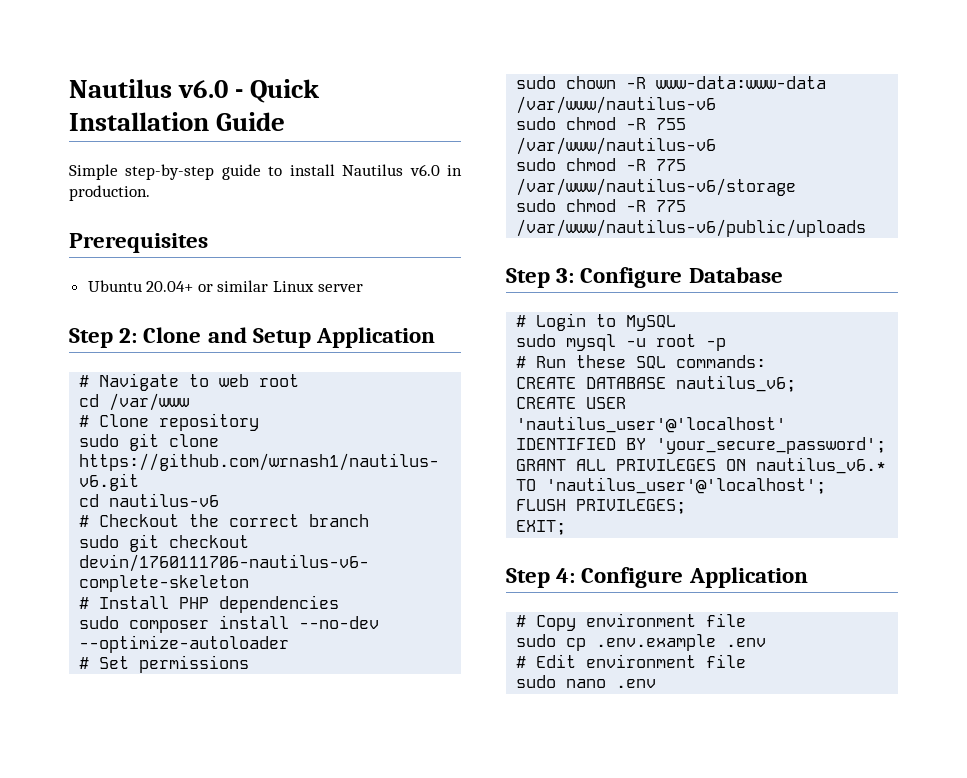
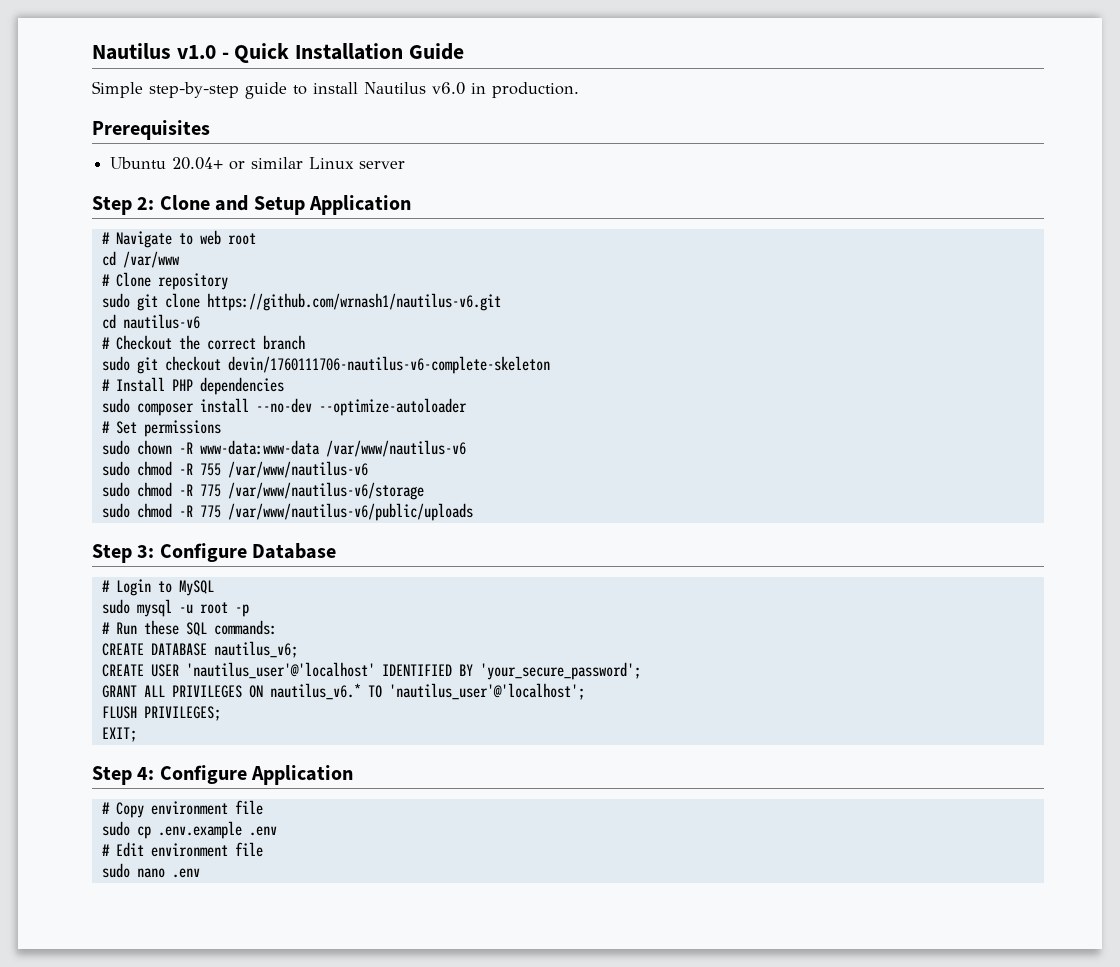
[69,79,229,98] Nautilus v6.0 -> [92,43,216,60] Nautilus v1.0

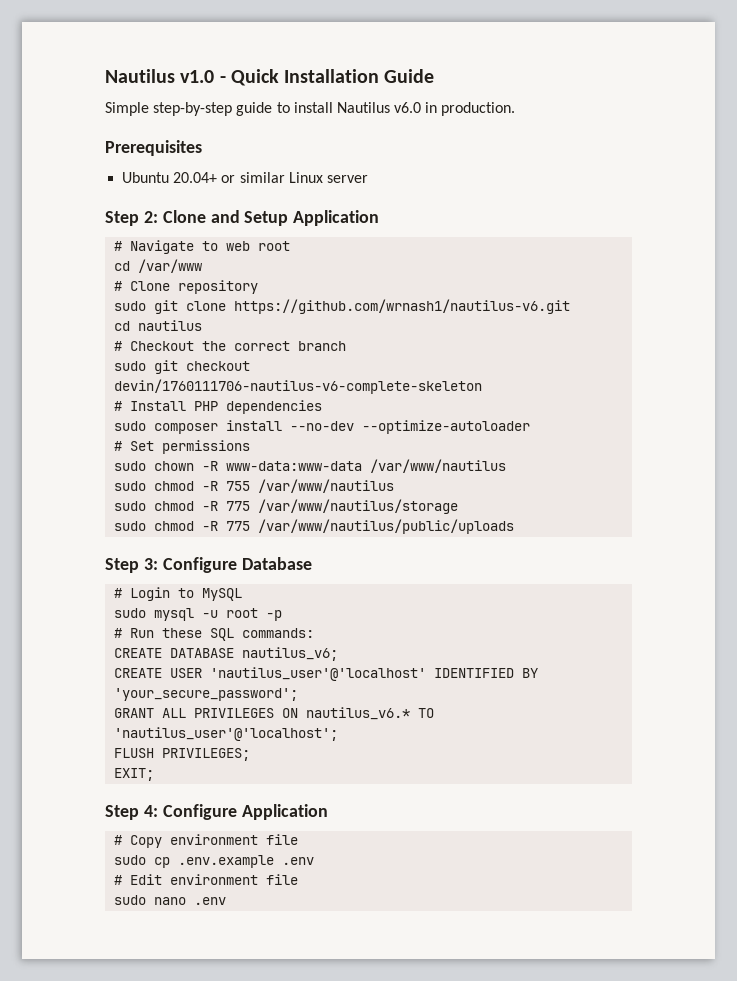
[122,314,200,329] nautilus-v6 -> [138,320,203,331] nautilus
[325,440,466,457] /var/www/nautilus-v6 -> [370,459,507,473] /var/www/nautilus
[227,461,368,478] [101,482,424,500] [101,503,473,521] /var/www/nautilus-v6 // sudo chmod -R 775 /var/www/nautilus-v6/storage // sudo chmod -R 775 /var/www/nautilus-v6/public/uploads -> [258,479,395,493] [114,499,459,514] [114,519,515,534] /var/www/nautilus // sudo chmod -R 775 /var/www/nautilus/storage // sudo chmod -R 775 /var/www/nautilus/public/uploads

